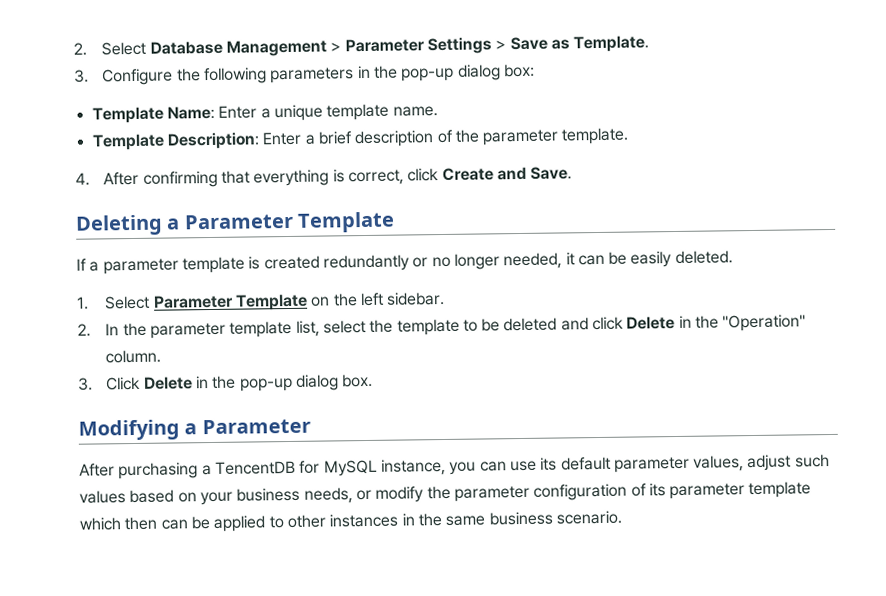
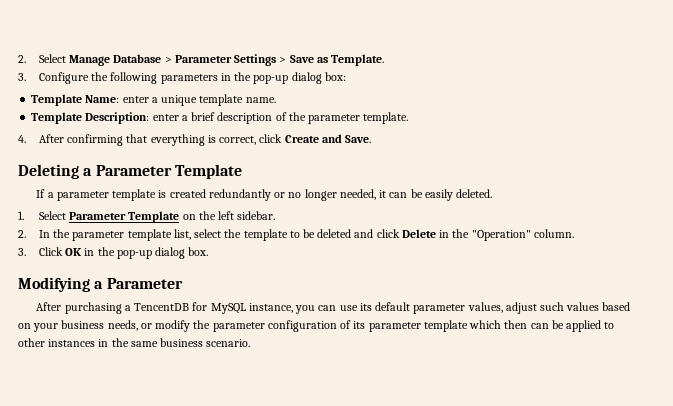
[149,39,327,57] Database Management -> [69,54,162,66] Manage Database
[218,105,258,119] Enter -> [122,96,149,103] enter
[262,131,303,146] Enter -> [152,114,179,121] enter
[142,376,193,390] Delete -> [65,248,83,256] OK

